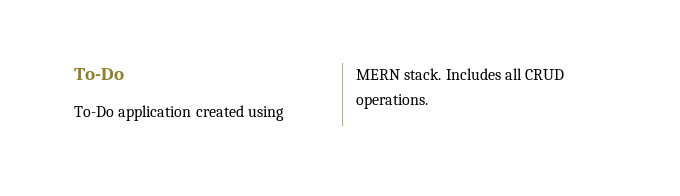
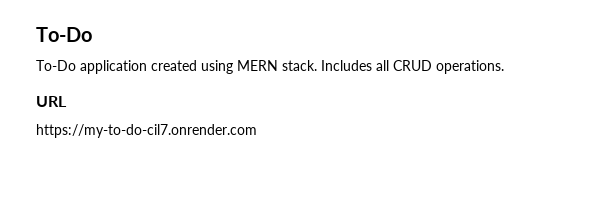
(428, 101) none -> [36,96,67,107] [36,124,257,138] // URL // https://my-to-do-cil7.onrender.com

